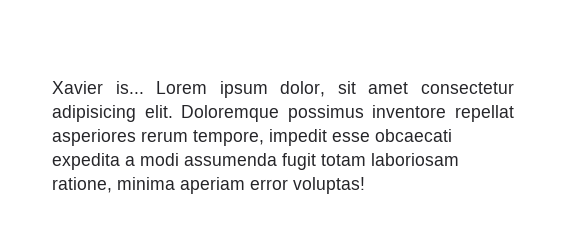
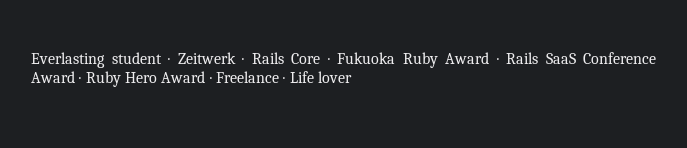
[52,81,514,98] [52,105,514,122] [52,129,452,146] [52,153,459,170] [52,177,365,194] Xavier is... Lorem ipsum dolor, sit amet consectetur adipisicing elit. Doloremque possimus inventore repellat asperiores rerum tempore, impedit esse obcaecati expedita a modi assumenda fugit totam laboriosam ratione, minima aperiam error voluptas! -> [31,52,656,68] [31,71,352,87] Everlasting student · Zeitwerk · Rails Core · Fukuoka Ruby Award · Rails SaaS Conference Award · Ruby Hero Award · Freelance · Life lover

